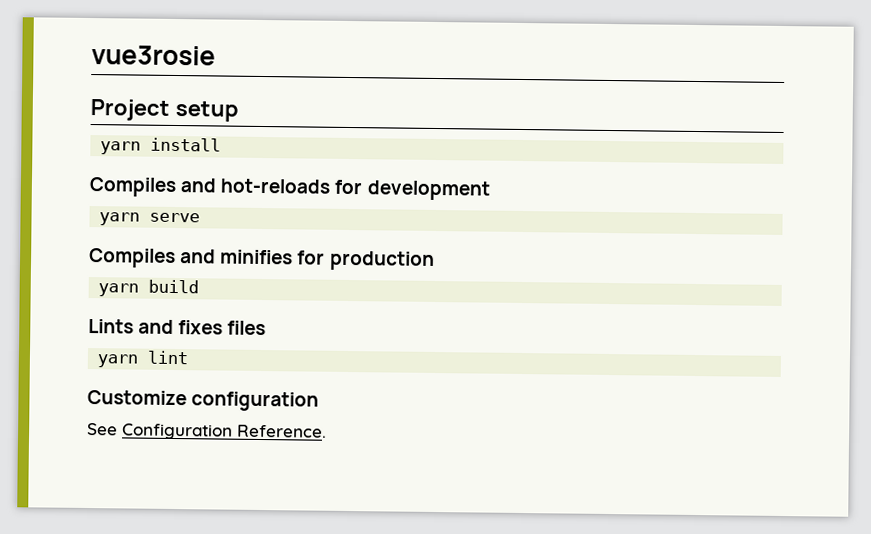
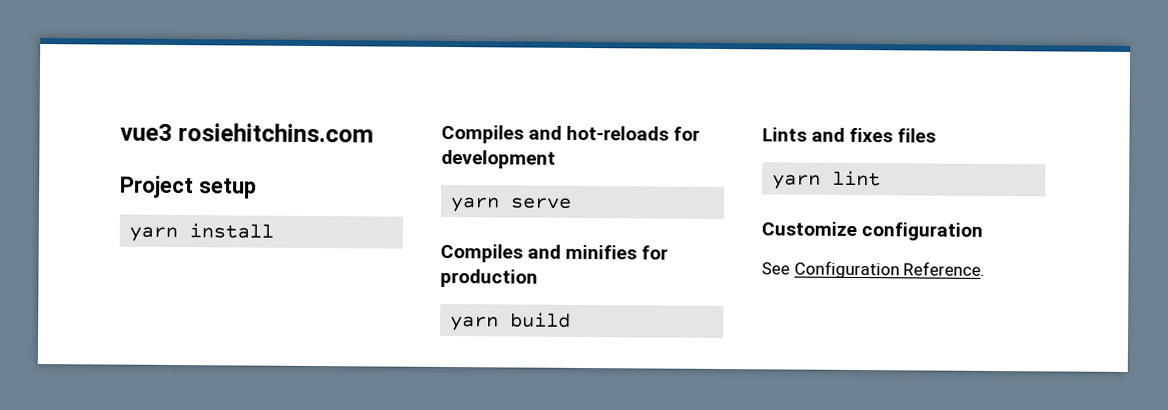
[91,45,216,66] vue3rosie -> [120,123,375,143] vue3 rosiehitchins.com

